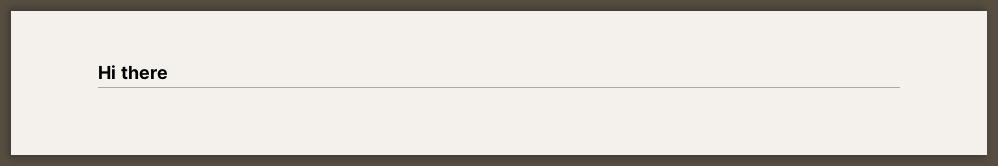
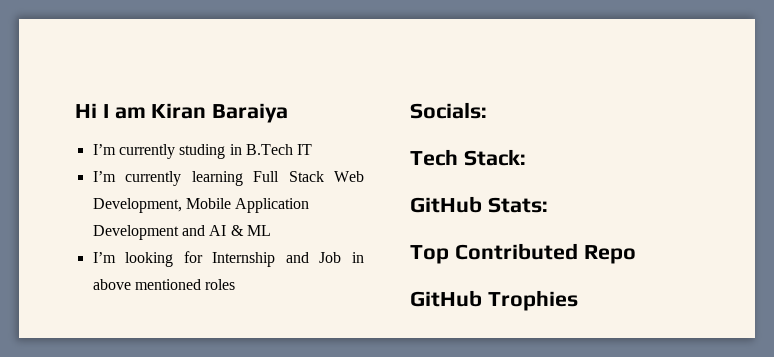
[120,65,168,80] there -> [102,103,289,123] [92,144,313,159] [92,171,364,186] [92,198,310,213] [92,225,271,240] [92,251,364,267] [92,279,236,290] [410,102,487,119] [410,149,526,166] [410,196,548,213] [410,243,636,264] [410,290,578,311] I am Kiran Baraiya // I’m currently studing in B.Tech IT // I’m currently learning Full Stack Web Development, Mobile Application Development and AI & ML // I’m looking for Internship and Job in above mentioned roles // Socials: // Tech Stack: // GitHub Stats: // Top Contributed Repo // GitHub Trophies

